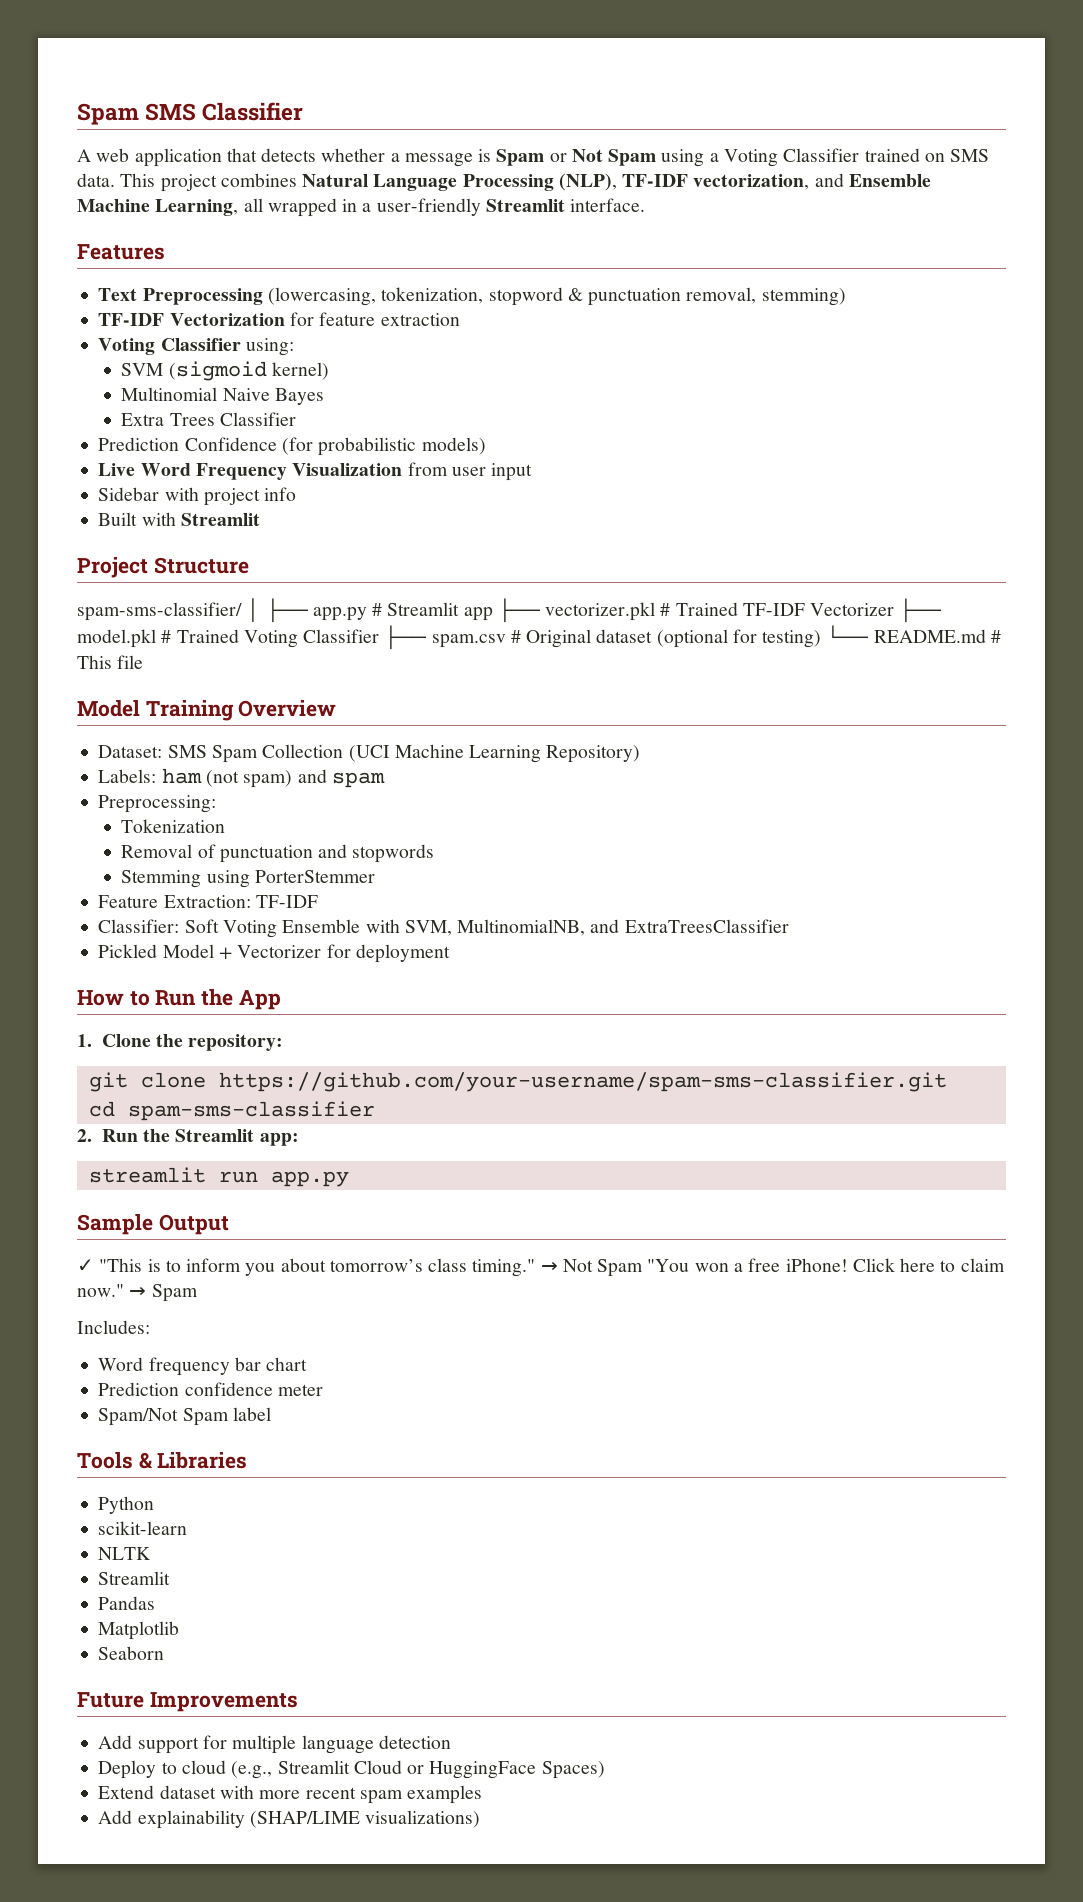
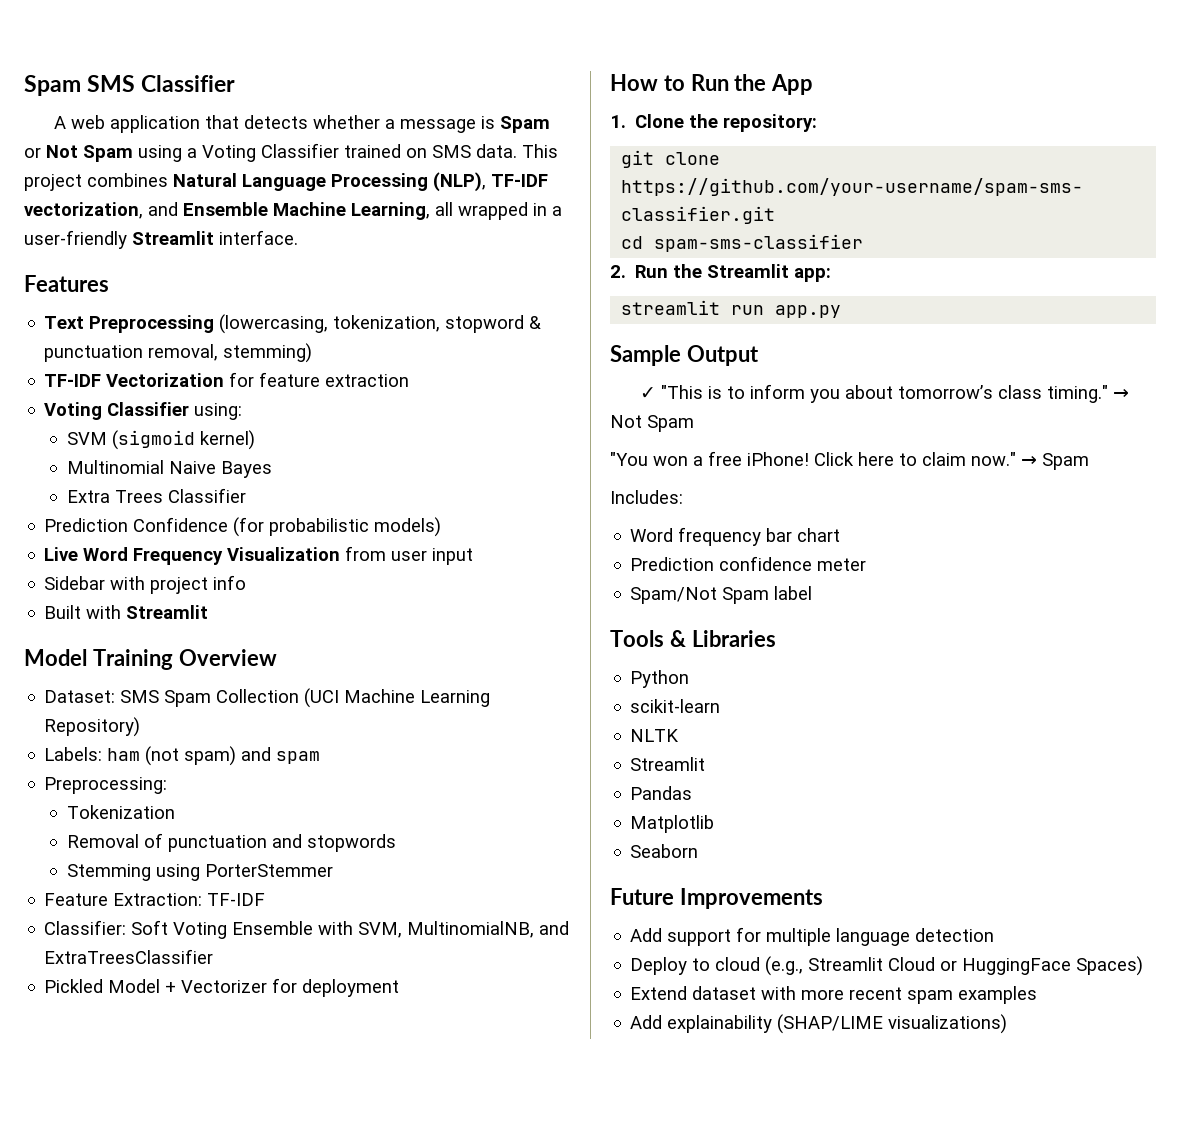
[77,557,249,578] [77,598,943,623] [77,625,1001,650] [77,655,144,669] // Project Structure // spam-sms-classifier/ │ ├── app.py # Streamlit app ├── vectorizer.pkl # Trained TF-IDF Vectorizer ├── model.pkl # Trained Voting Classifier ├── spam.csv # Original dataset (optional for testing) └── README.md # This file -> (209, 612) none
(644, 1268) none -> (694, 423) //

